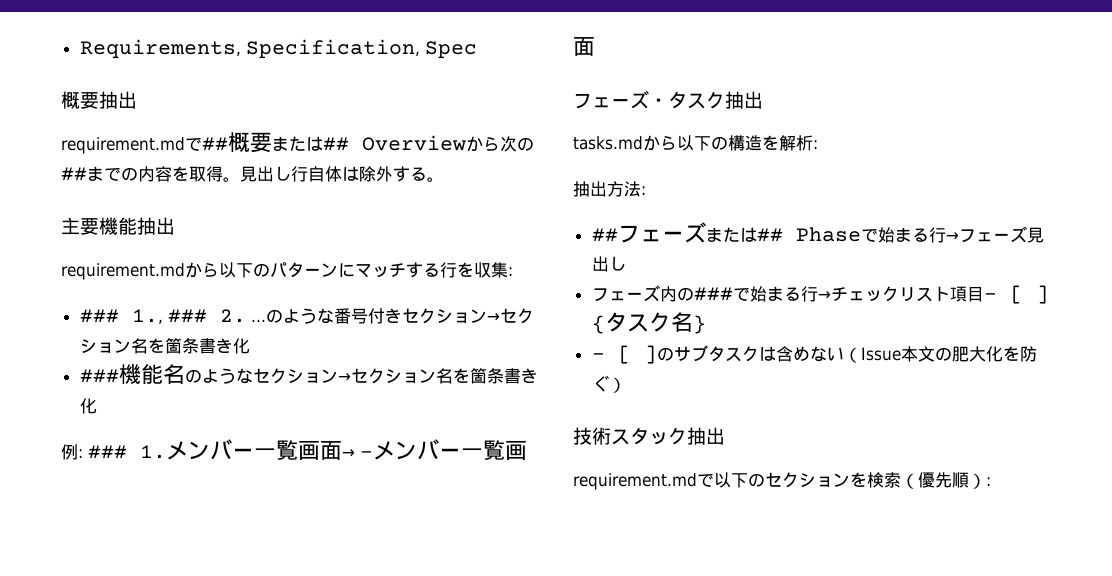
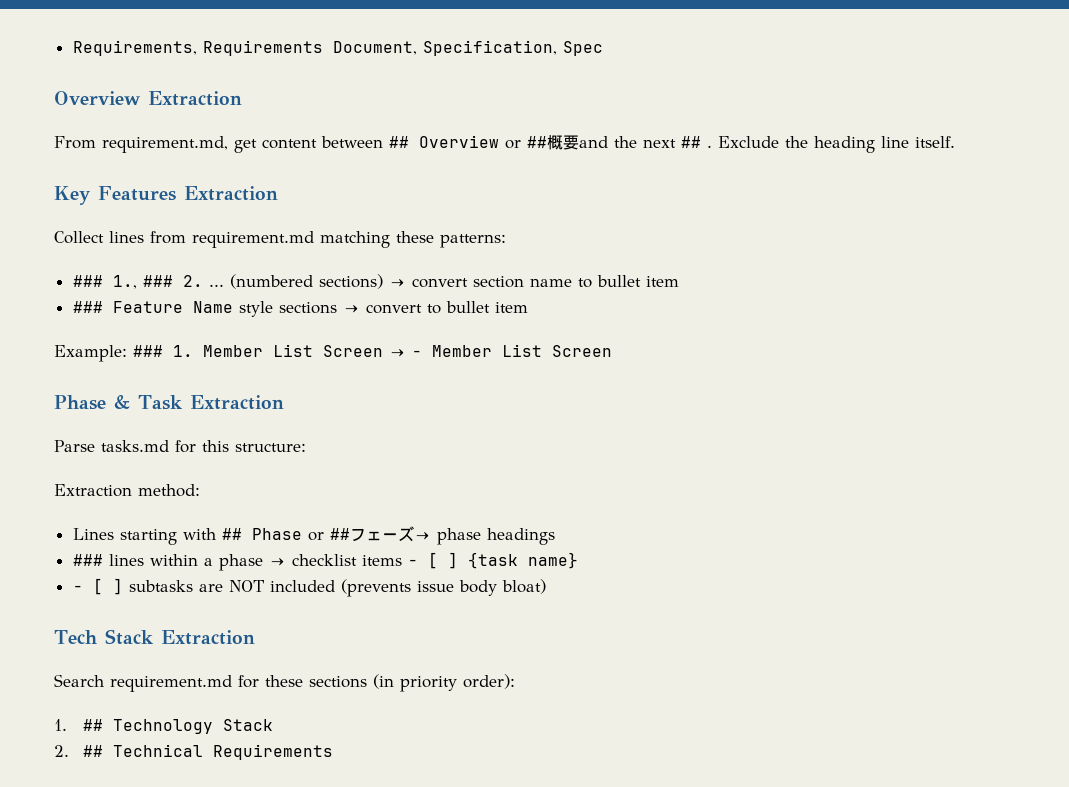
(241, 49) none -> [202,40,417,56] Requirements Document,
[61,91,137,109] [61,132,534,154] [61,166,444,182] [61,217,175,235] [61,262,513,280] 概要抽出 // requirement.mdで##概要または## Overviewから次の##までの内容を取得。見出し行自体は除外する。 // 主要機能抽出 // requirement.mdから以下のパターンにマッチする行を収集: -> [54,91,242,106] [54,135,955,153] [54,186,278,205] [54,231,506,248] Overview Extraction // From requirement.md, get content between ## Overview or ##概要and the next ## . Exclude the heading line itself. // Key Features Extraction // Collect lines from requirement.md matching these patterns:
[265,308,534,324] [79,338,250,354] [79,364,538,384] [79,398,97,414] [61,439,527,460] [573,37,595,56] [573,90,763,109] [573,135,818,151] [573,181,646,197] [591,222,1044,243] [591,256,626,272] [591,285,1049,304] [591,312,706,334] [591,345,1037,364] [591,375,626,393] [573,427,725,445] [573,472,991,490] のような番号付きセクション→セクション名を箇条書き化 // ###機能名のようなセクション→セクション名を箇条書き化 // 例: ### 1.メンバー一覧画面→ -メンバー一覧画面 // フェーズ・タスク抽出 // tasks.mdから以下の構造を解析: // 抽出方法: // ##フェーズまたは## Phaseで始まる行→フェーズ見出し // フェーズ内の###で始まる行→チェックリスト項目- [ ] {タスク名} // - [ ]のサブタスクは含めない（Issue本文の肥大化を防ぐ） // 技術スタック抽出 // requirement.mdで以下のセクションを検索（優先順）: -> [229,274,679,289] [72,301,528,317] [54,344,612,362] [54,395,284,410] [54,440,306,453] [54,484,200,497] [72,526,555,545] [72,552,578,571] [72,578,546,597] [54,629,255,645] [54,674,515,692] [54,719,274,734] [54,744,334,760] (numbered sections) → convert section name to bullet item // ### Feature Name style sections → convert to bullet item // Example: ### 1. Member List Screen → - Member List Screen // Phase & Task Extraction // Parse tasks.md for this structure: // Extraction method: // Lines starting with ## Phase or ##フェーズ→ phase headings // ### lines within a phase → checklist items - [ ] {task name} // - [ ] subtasks are NOT included (prevents issue body bloat) // Tech Stack Extraction // Search requirement.md for these sections (in priority order): // 1. ## Technology Stack // 2. ## Technical Requirements

